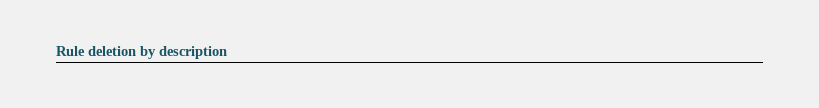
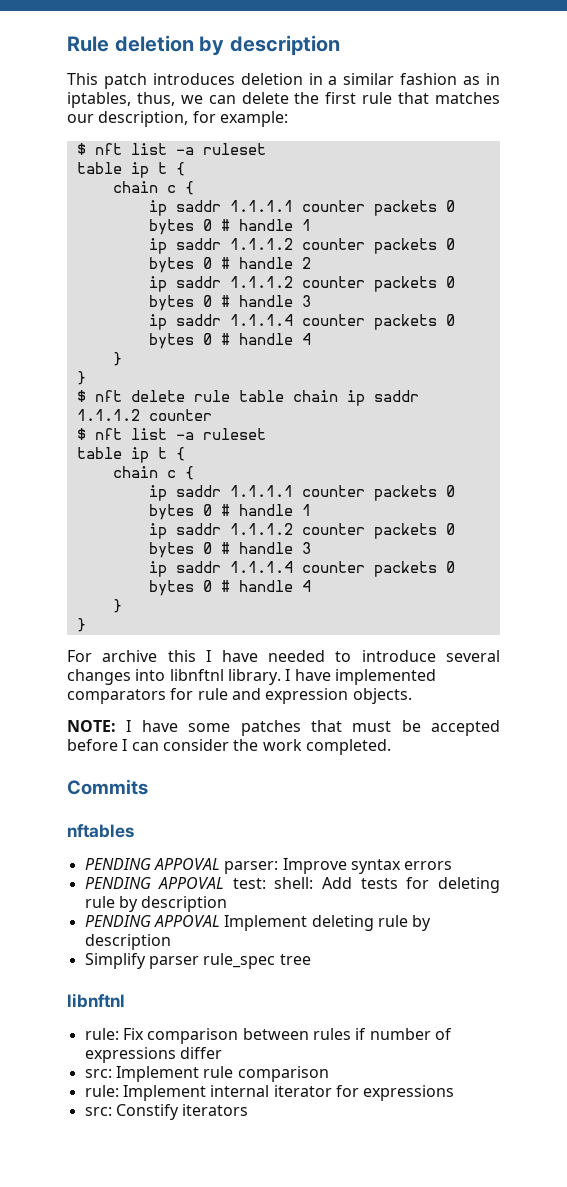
(227, 52) none -> [67,73,501,89] [67,92,501,108] [67,111,288,127] [76,143,266,155] [76,162,185,178] [112,181,194,195] [148,200,455,216] [148,219,311,235] [148,238,455,254] [148,257,311,273] [148,276,455,292] [148,295,311,311] [148,314,455,330] [148,333,311,349] [112,352,122,366] [76,371,86,385] [76,390,419,406] [76,409,212,421] [76,428,266,440] [76,447,185,463] [112,466,194,480] [148,485,455,501] [148,504,311,520] [148,523,455,539] [148,542,311,558] [148,561,455,577] [148,580,311,596] [112,599,122,613] [76,618,86,632] [67,650,500,662] [67,669,436,685] [67,688,412,704] [67,720,500,736] [67,739,391,755] [67,779,148,795] [67,824,134,838] [84,858,453,874] [84,877,500,893] [84,896,228,912] [84,915,432,931] [84,934,171,950] [84,953,311,969] [67,993,125,1008] [84,1028,452,1044] [84,1047,222,1063] [84,1066,329,1082] [84,1085,455,1101] [84,1104,249,1120] // This patch introduces deletion in a similar fashion as in iptables, thus, we can delete the first rule that matches our description, for example: // $ nft list -a ruleset // table ip t { // chain c { // ip saddr 1.1.1.1 counter packets 0 bytes 0 # handle 1 // ip saddr 1.1.1.2 counter packets 0 bytes 0 # handle 2 // ip saddr 1.1.1.2 counter packets 0 bytes 0 # handle 3 // ip saddr 1.1.1.4 counter packets 0 bytes 0 # handle 4 // } // } // $ nft delete rule table chain ip saddr 1.1.1.2 counter // $ nft list -a ruleset // table ip t { // chain c { // ip saddr 1.1.1.1 counter packets 0 bytes 0 # handle 1 // ip saddr 1.1.1.2 counter packets 0 bytes 0 # handle 3 // ip saddr 1.1.1.4 counter packets 0 bytes 0 # handle 4 // } // } // For archive this I have needed to introduce several changes into libnftnl library. I have implemented comparators for rule and expression objects. // NOTE: I have some patches that must be accepted before I can consider the work completed. // Commits // nftables // PENDING APPOVAL parser: Improve syntax errors // PENDING APPOVAL test: shell: Add tests for deleting rule by description // PENDING APPOVAL Implement deleting rule by description // Simplify parser rule_spec tree // libnftnl // rule: Fix comparison between rules if number of expressions differ // src: Implement rule comparison // rule: Implement internal iterator for expressions // src: Constify iterators

